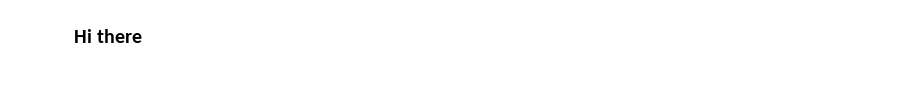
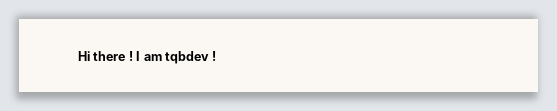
(143, 36) none -> [128,51,217,64] ! I am tqbdev !

